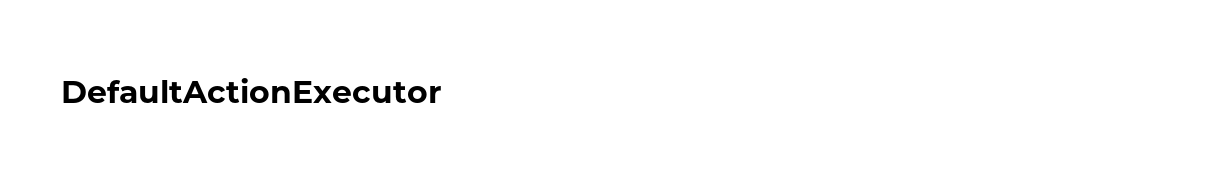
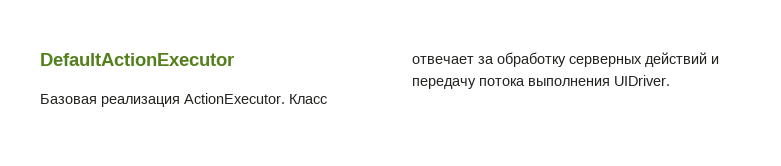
(442, 90) none -> [40,93,327,107] [412,52,719,67] [412,75,670,89] // Базовая реализация ActionExecutor. Класс отвечает за обработку серверных действий и передачу потока выполнения UIDriver.

